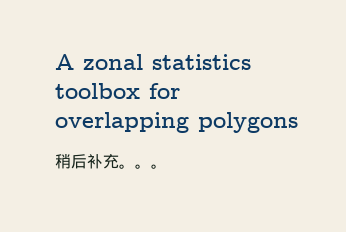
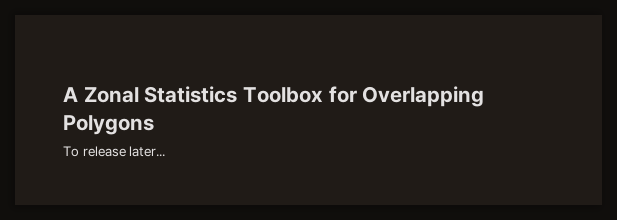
[83,54,251,70] [55,83,180,99] [55,112,298,133] [55,154,167,169] zonal statistics toolbox for overlapping polygons // 稍后补充。。。 -> [83,86,485,107] [63,115,154,135] [63,146,166,157] Zonal Statistics Toolbox for Overlapping Polygons // To release later...

